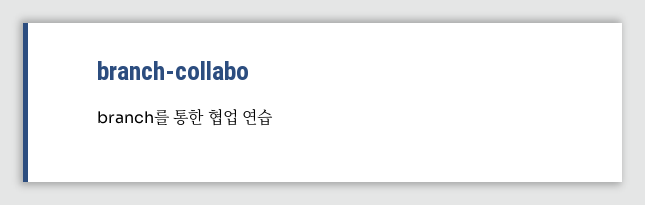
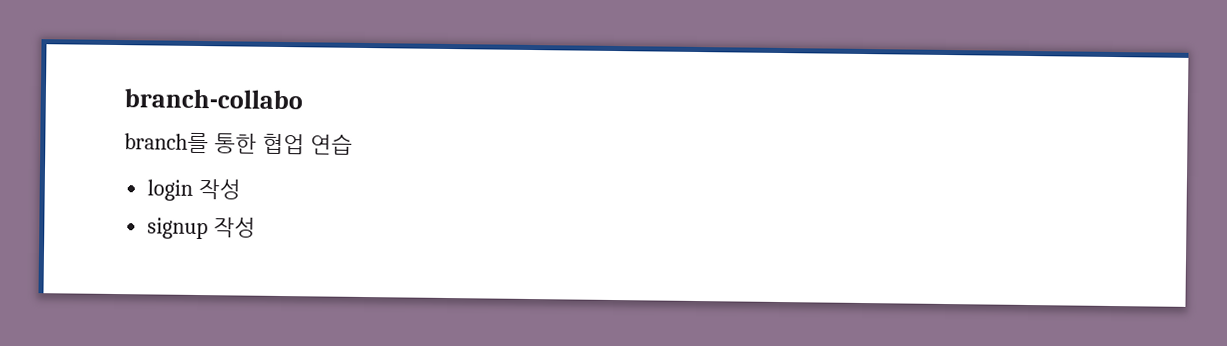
(273, 117) none -> [147,179,242,201] [147,217,257,240] // login 작성 // signup 작성

